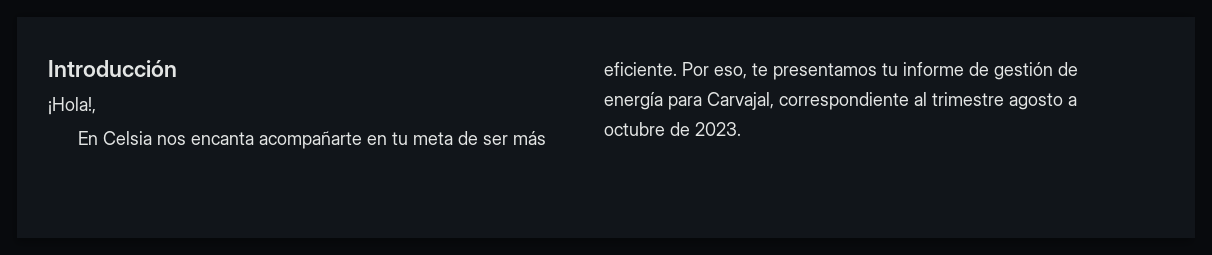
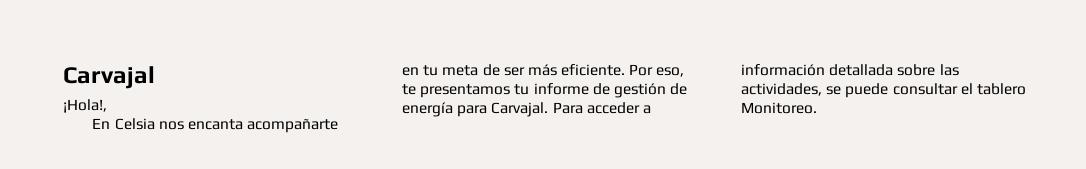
[48,60,177,77] Introducción -> [63,66,155,89] Carvajal
[707,92,1077,110] [604,122,741,136] Carvajal, correspondiente al trimestre agosto a octubre de 2023. -> [491,102,651,117] [741,64,959,76] [741,83,1026,98] [741,102,817,114] Carvajal. Para acceder a información detallada sobre las actividades, se puede consultar el tablero Monitoreo.

